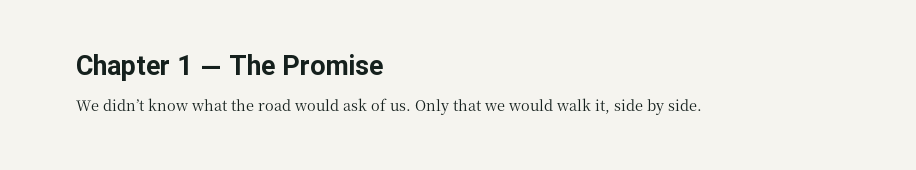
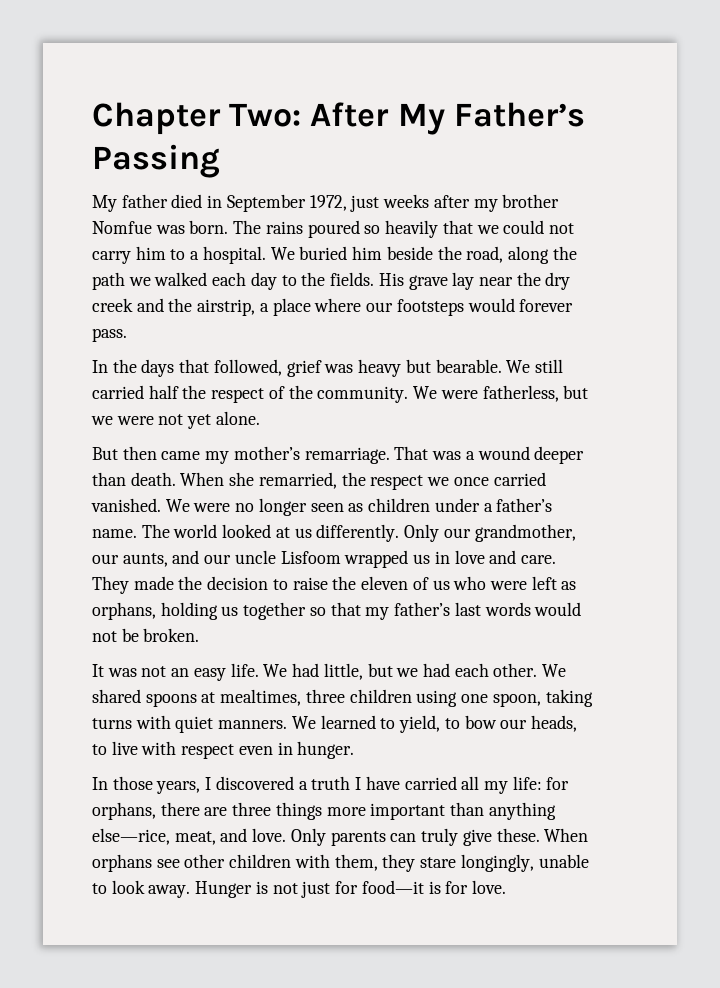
[177,54,384,75] [76,98,702,115] 1 — The Promise // We didn’t know what the road would ask of us. Only that we would walk it, side by side. -> [229,102,585,135] [92,144,220,178] [92,194,560,212] [92,220,574,238] [92,246,577,264] [92,272,571,290] [92,298,574,316] [92,328,127,342] [92,359,563,377] [92,385,589,403] [91,411,260,429] [92,446,585,464] [92,472,546,490] [91,498,553,516] [92,524,576,542] [92,550,556,568] [92,576,577,594] [92,602,582,620] [92,628,200,642] [92,663,567,681] [92,689,593,707] [92,715,577,733] [92,741,355,759] [92,776,570,794] [92,802,556,820] [92,828,589,846] [92,854,589,872] [92,880,506,898] Two: After My Father’s Passing // My father died in September 1972, just weeks after my brother Nomfue was born. The rains poured so heavily that we could not carry him to a hospital. We buried him beside the road, along the path we walked each day to the fields. His grave lay near the dry creek and the airstrip, a place where our footsteps would forever pass. // In the days that followed, grief was heavy but bearable. We still carried half the respect of the community. We were fatherless, but we were not yet alone. // But then came my mother’s remarriage. That was a wound deeper than death. When she remarried, the respect we once carried vanished. We were no longer seen as children under a father’s name. The world looked at us differently. Only our grandmother, our aunts, and our uncle Lisfoom wrapped us in love and care. They made the decision to raise the eleven of us who were left as orphans, holding us together so that my father’s last words would not be broken. // It was not an easy life. We had little, but we had each other. We shared spoons at mealtimes, three children using one spoon, taking turns with quiet manners. We learned to yield, to bow our heads, to live with respect even in hunger. // In those years, I discovered a truth I have carried all my life: for orphans, there are three things more important than anything else—rice, meat, and love. Only parents can truly give these. When orphans see other children with them, they stare longingly, unable to look away. Hunger is not just for food—it is for love.

